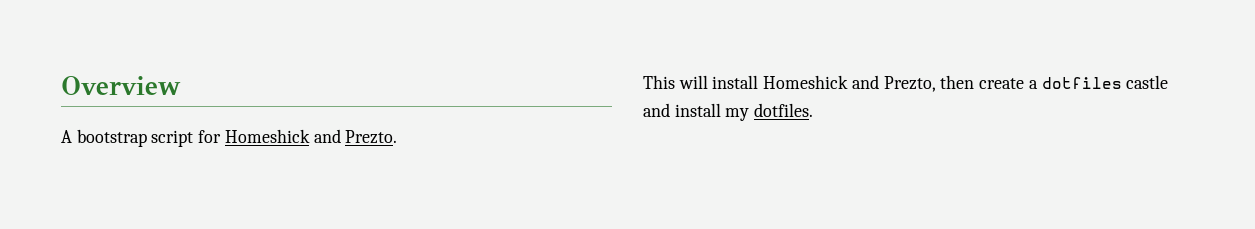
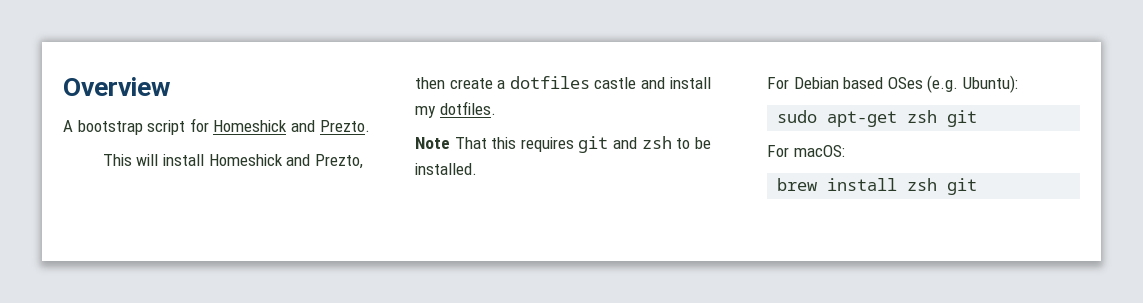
(814, 110) none -> [415,136,711,153] [415,163,477,175] [767,75,1018,93] [777,110,978,127] [767,145,845,157] [777,178,978,195] // Note That this requires git and zsh to be installed. // For Debian based OSes (e.g. Ubuntu): // sudo apt-get zsh git // For macOS: // brew install zsh git

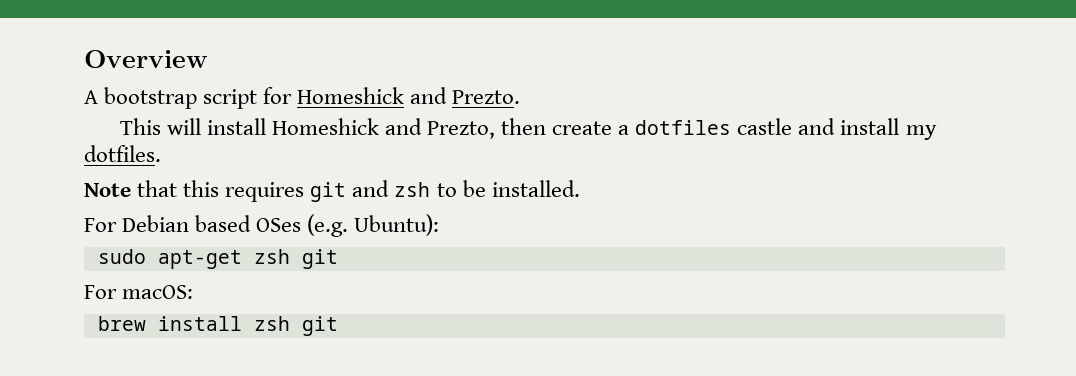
[454,137,487,149] That -> [137,180,178,197] that

